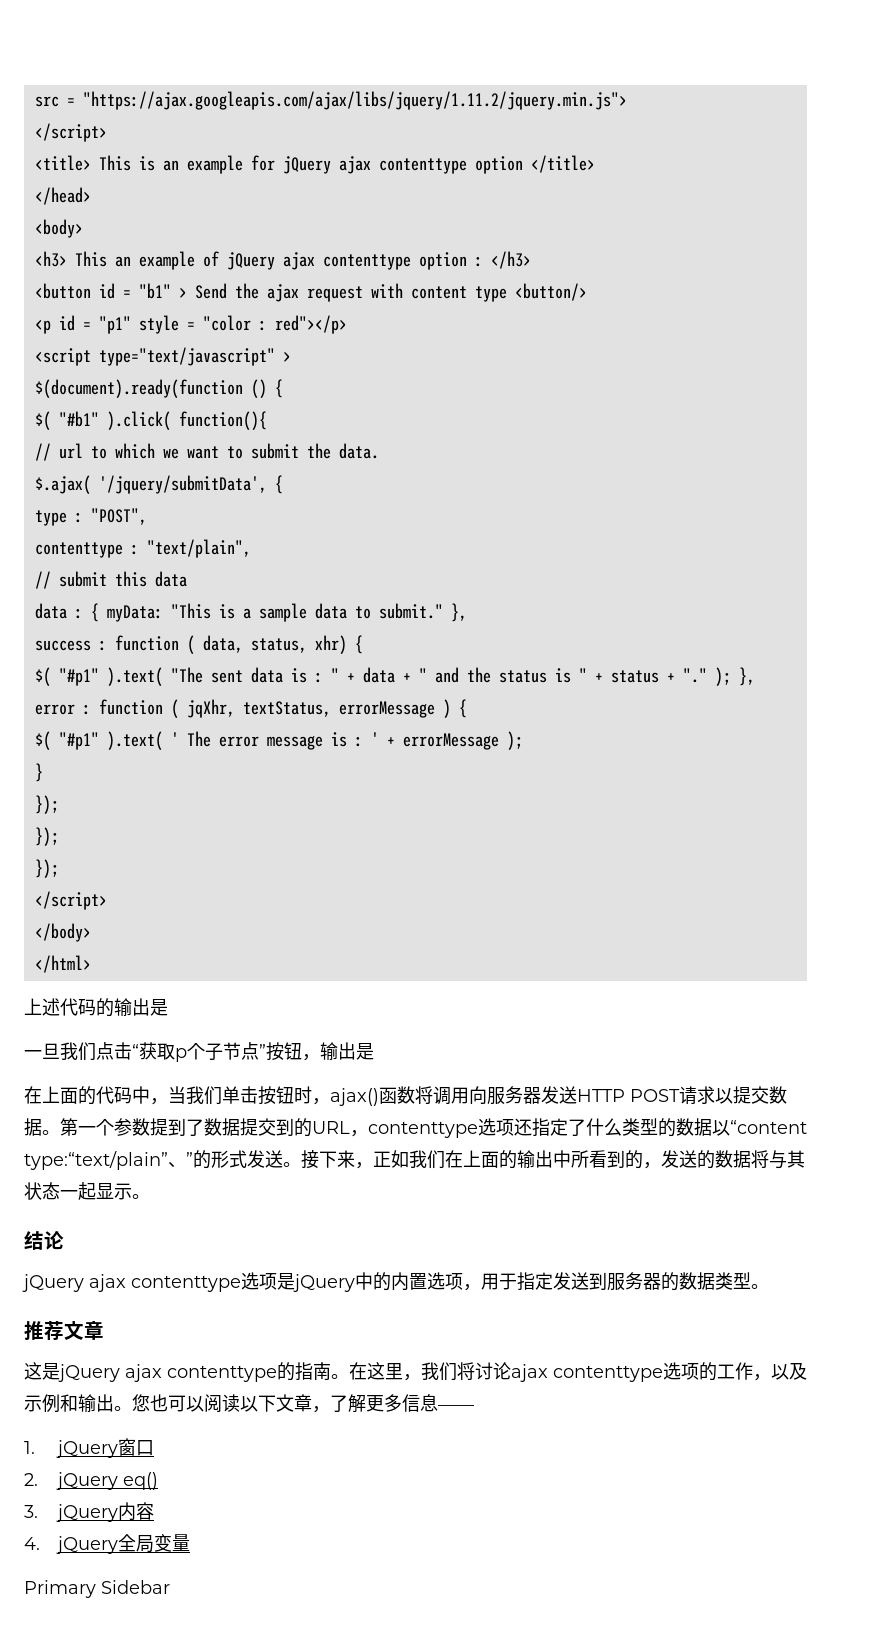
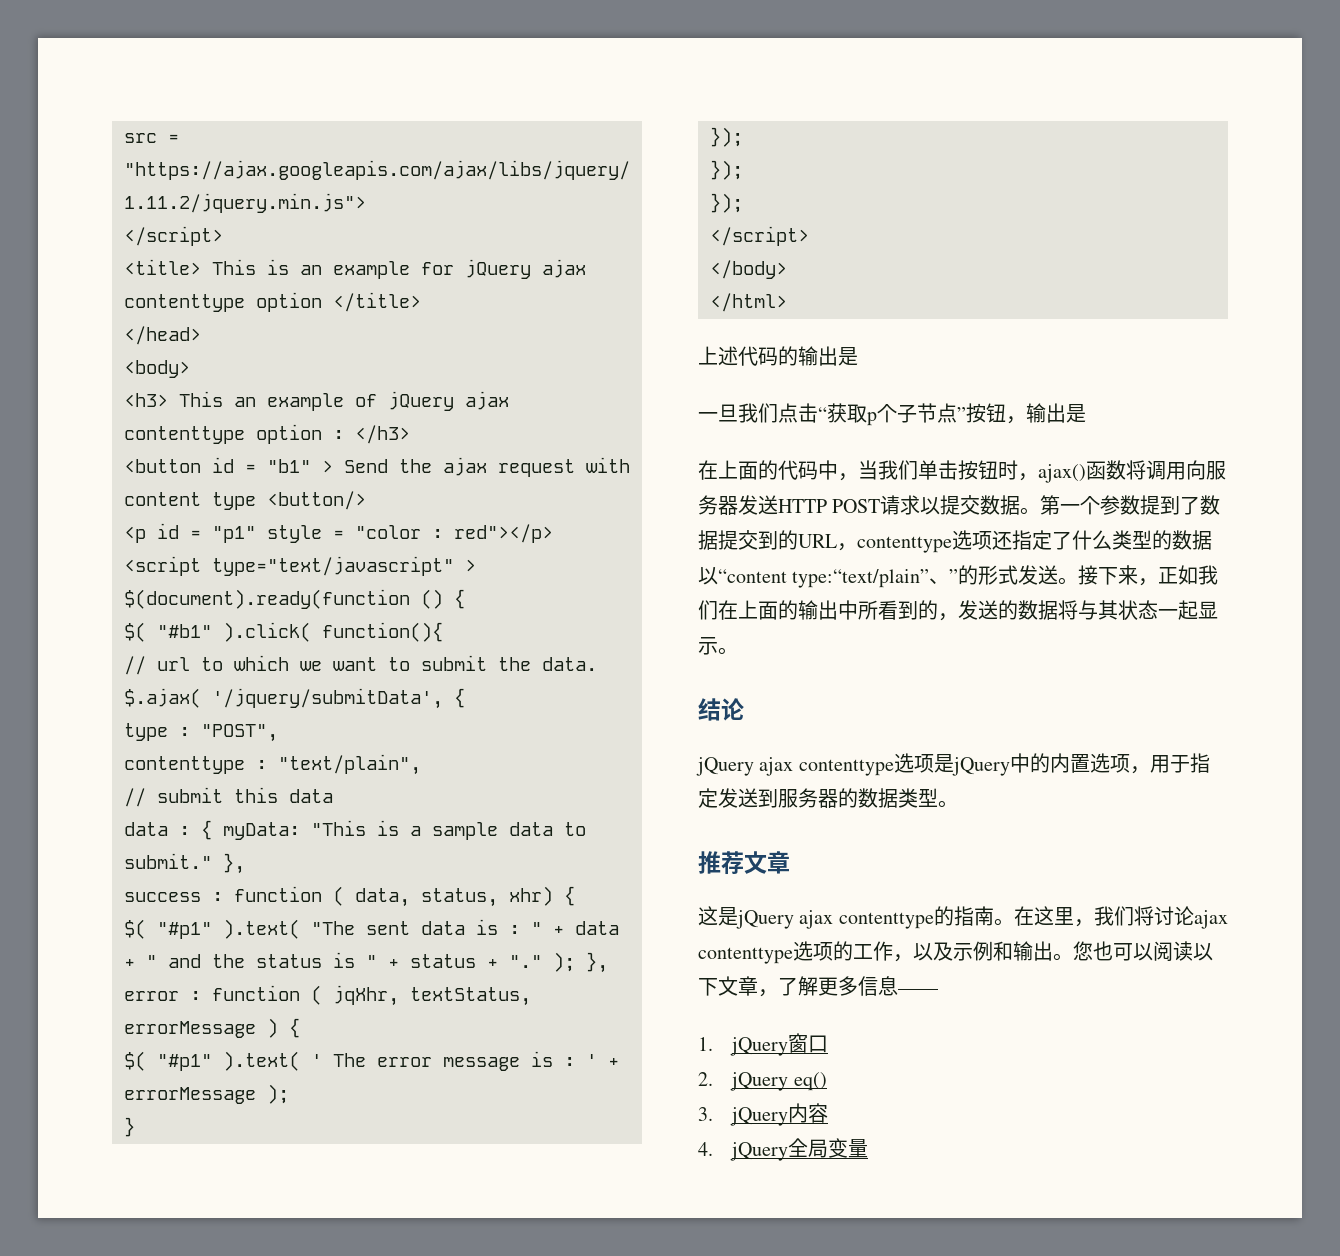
[24,1580,170,1598] // Primary Sidebar -> (869, 1148) none

